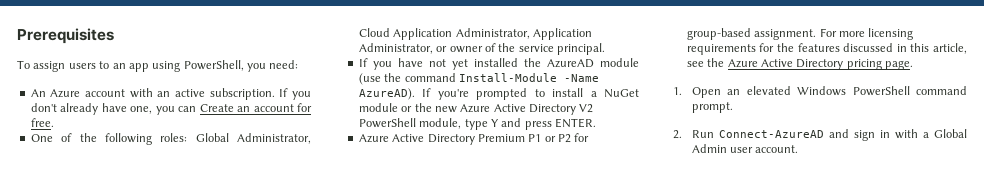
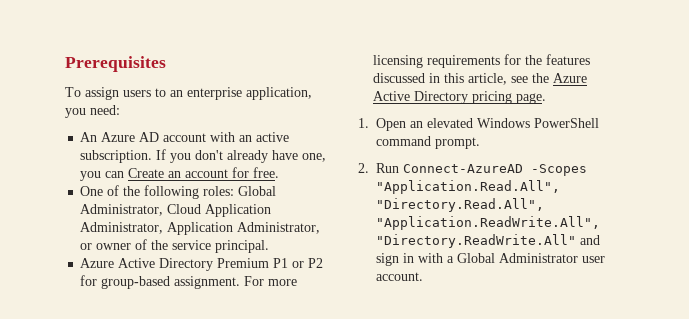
[128,60,244,72] app using PowerShell, -> [187,87,312,100] enterprise application,
(81, 93) none -> [139,132,160,142] AD
[358,58,639,70] [358,73,599,85] [358,88,639,100] [358,103,594,115] [358,118,596,130] // If you have not yet installed the AzureAD module (use the command Install-Module -Name AzureAD). If you're prompted to install a NuGet module or the new Azure Active Directory V2 PowerShell module, type Y and press ENTER. -> (270, 246) none
(824, 134) none -> [531,164,587,176] [376,180,560,194] [376,198,544,212] [376,216,600,230] [376,234,576,248] -Scopes "Application.Read.All", "Directory.Read.All", "Application.ReadWrite.All", "Directory.ReadWrite.All"
[691,144,727,153] Admin -> [499,253,578,263] Administrator

